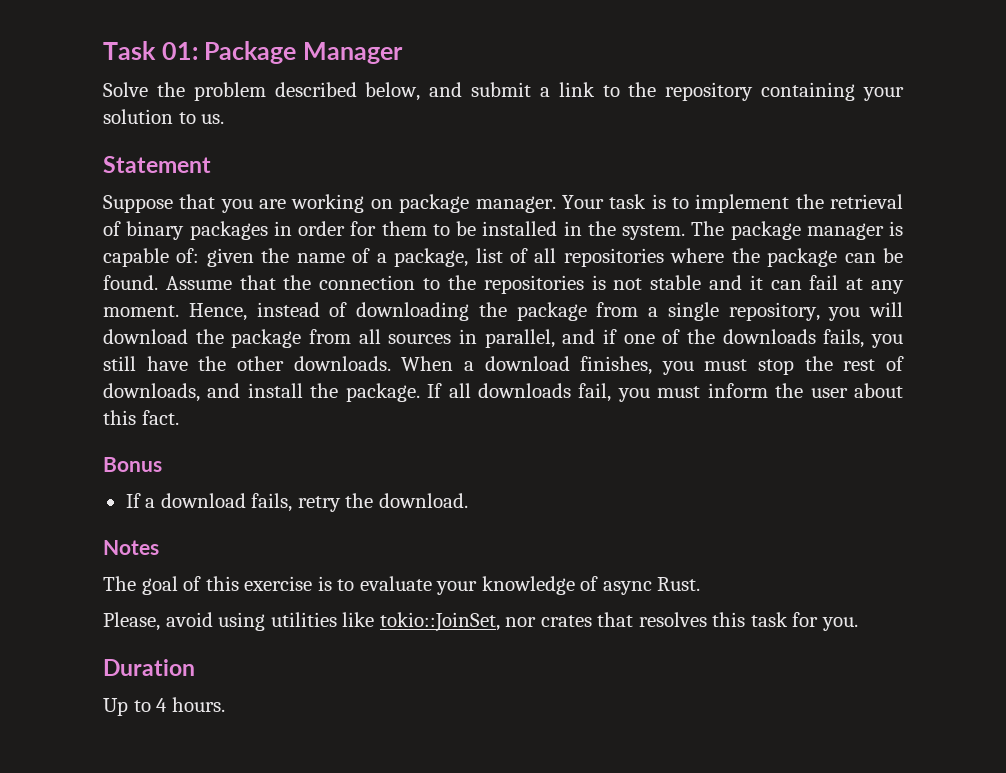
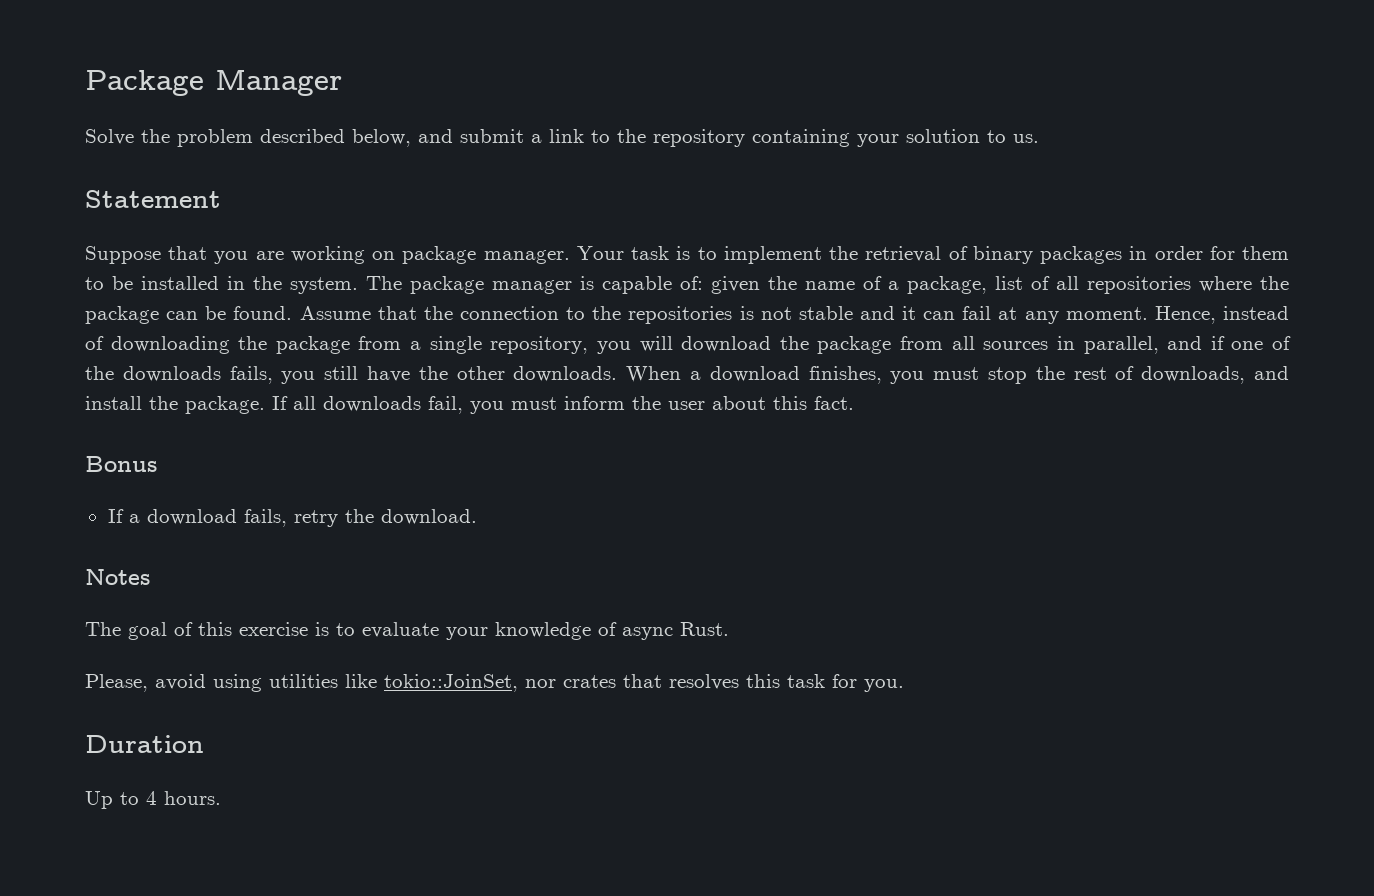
[103,41,198,60] Task 01: -> (85, 83) none

